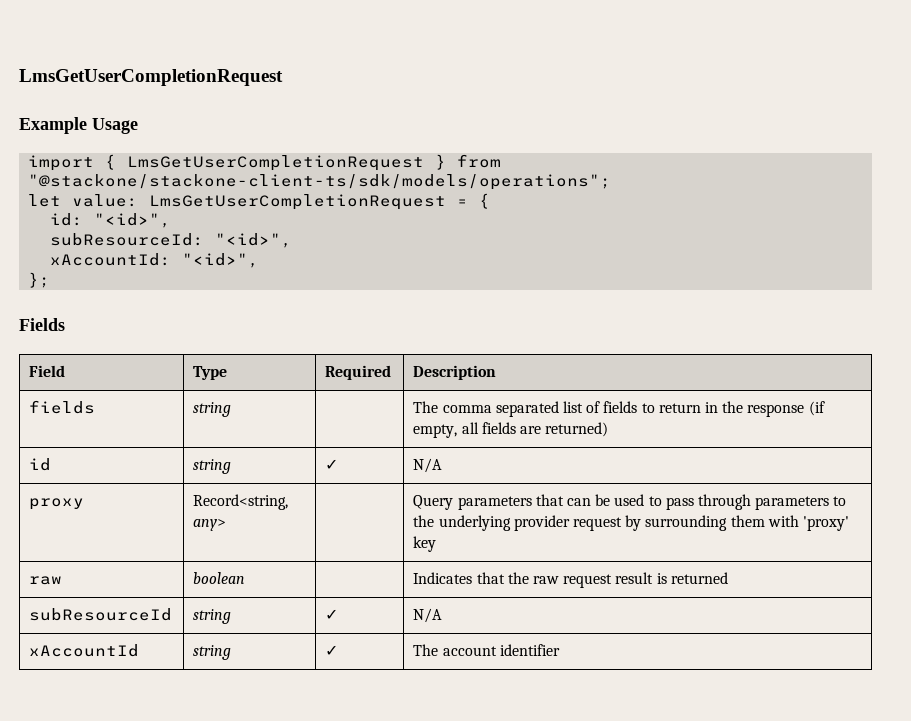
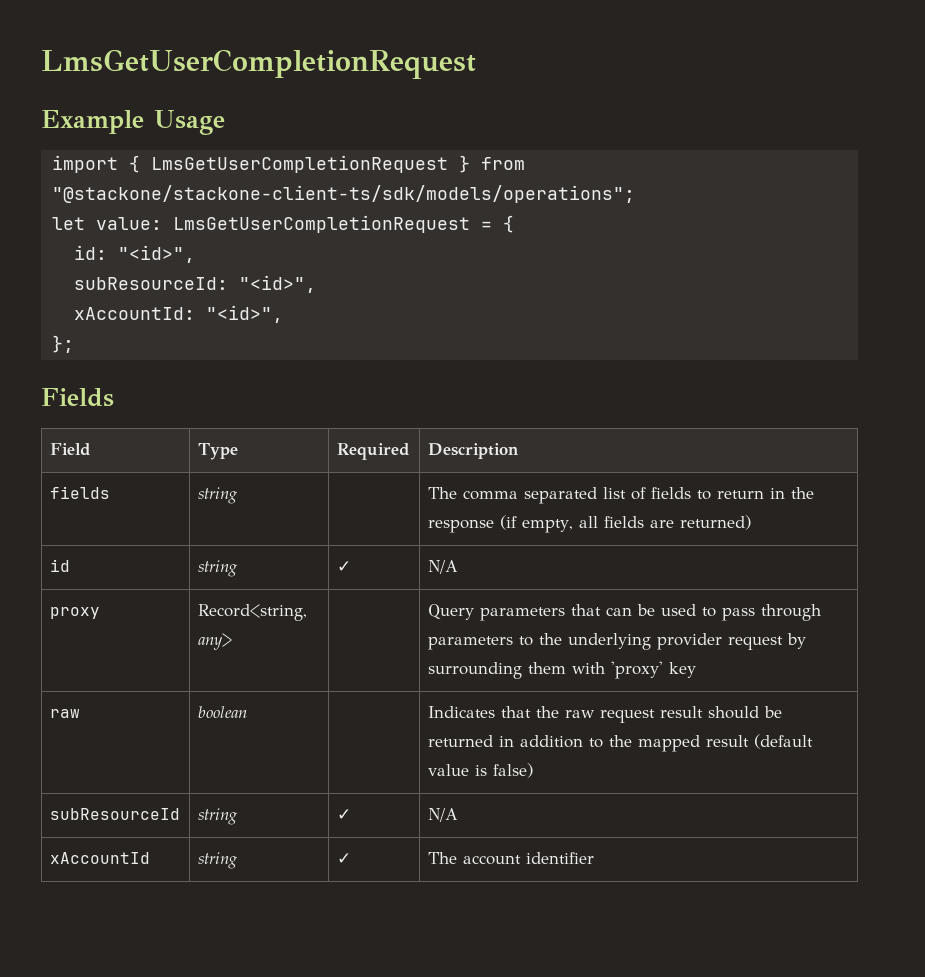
[656,572,728,584] is returned -> [707,706,782,719] [427,734,813,752] [427,763,533,778] should be returned in addition to the mapped result (default value is false)

